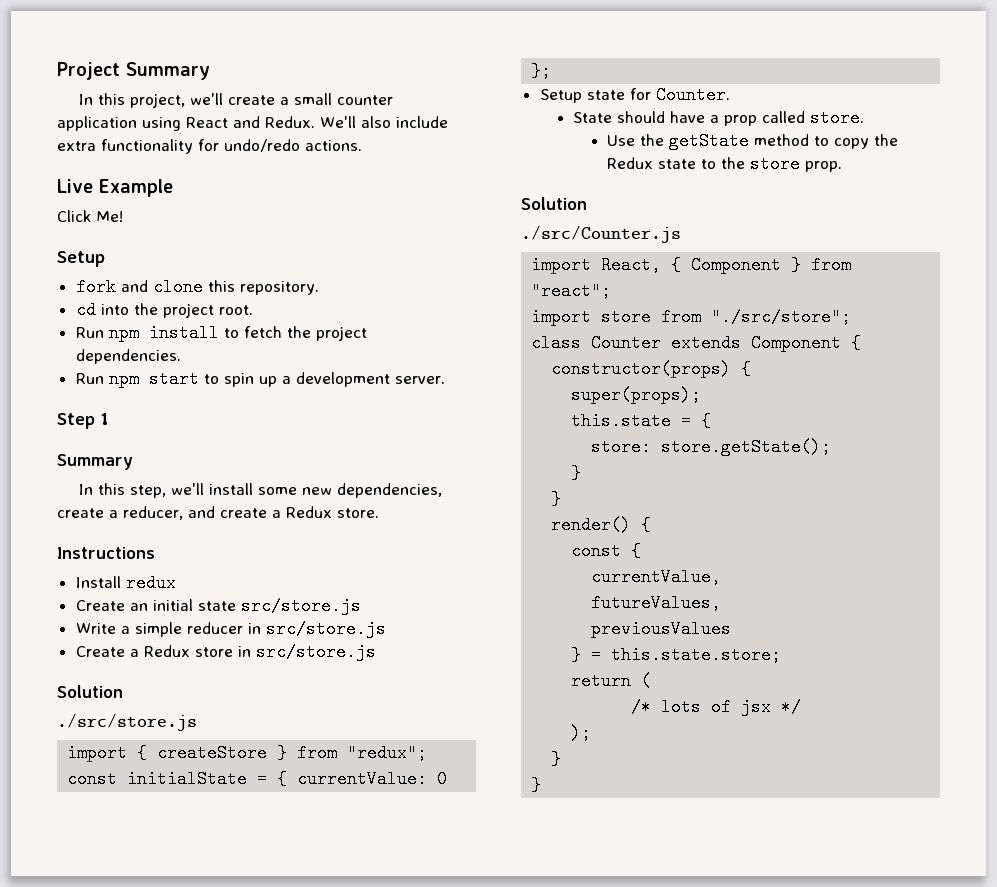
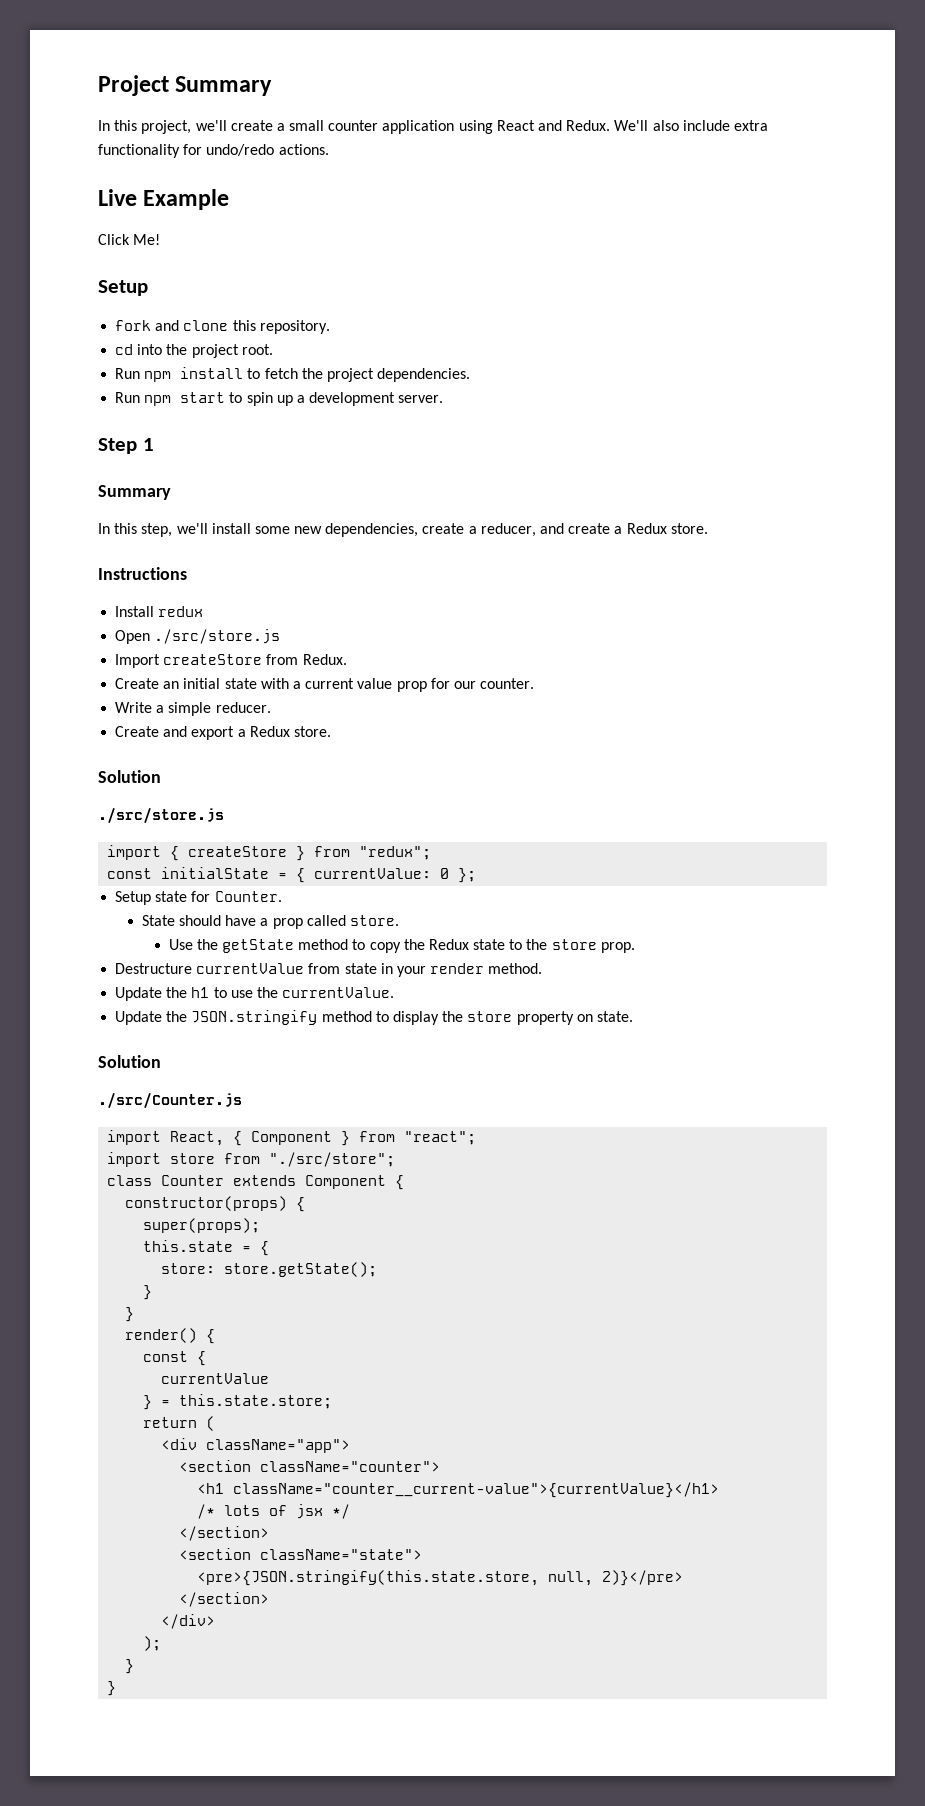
[75,597,361,615] [75,620,386,638] [75,643,376,661] Create an initial state src/store.js // Write a simple reducer in src/store.js // Create a Redux store in src/store.js -> [115,629,281,644] [115,654,347,668] [115,678,535,692] [115,702,271,716] [115,726,331,740] Open ./src/store.js // Import createStore from Redux. // Create an initial state with a current value prop for our counter. // Write a simple reducer. // Create and export a Redux store.
(843, 166) none -> [115,963,543,977] [115,987,395,1001] [115,1010,633,1025] // Destructure currentValue from state in your render method. // Update the h1 to use the currentValue. // Update the JSON.stringify method to display the store property on state.
[591,568,722,586] [591,594,722,612] [591,620,732,638] currentValue, // futureValues, // previousValues -> [161,1373,270,1384] currentValue
(652, 681) none -> [161,1438,351,1453] [179,1460,441,1472] [197,1482,720,1498] // <div className="app"> // <section className="counter"> // <h1 className="counter__current-value">{currentValue}</h1>
(802, 707) none -> [179,1526,270,1541] [179,1548,423,1560] [197,1570,684,1586] [179,1592,270,1607] [161,1614,216,1629] // </section> // <section className="state"> // <pre>{JSON.stringify(this.state.store, null, 2)}</pre> // </section> // </div>

